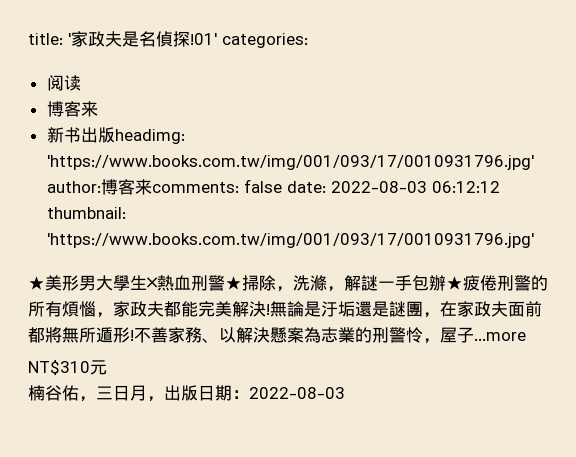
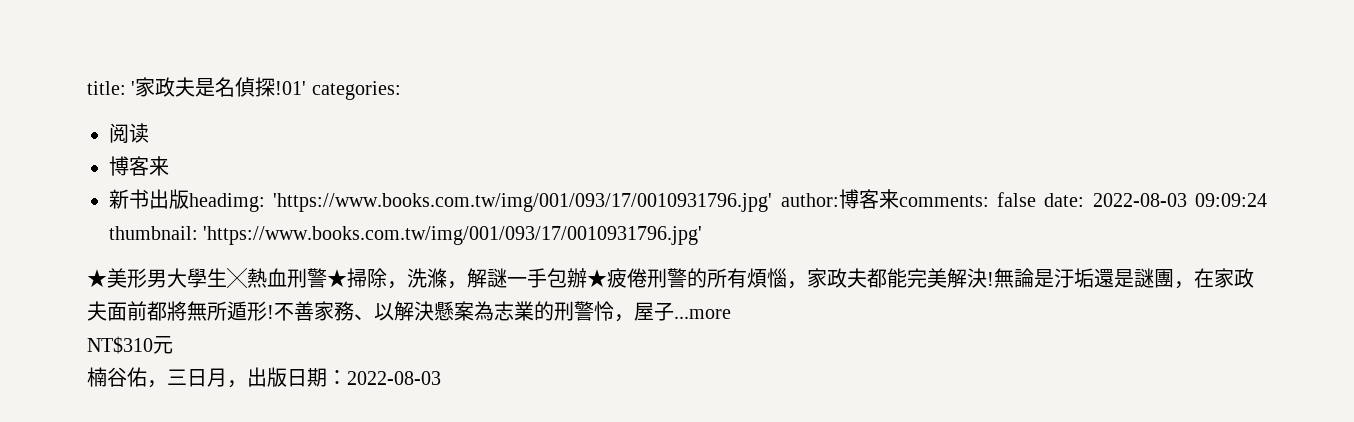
[431,181,500,193] 06:12:12 -> [1195,193,1267,207] 09:09:24

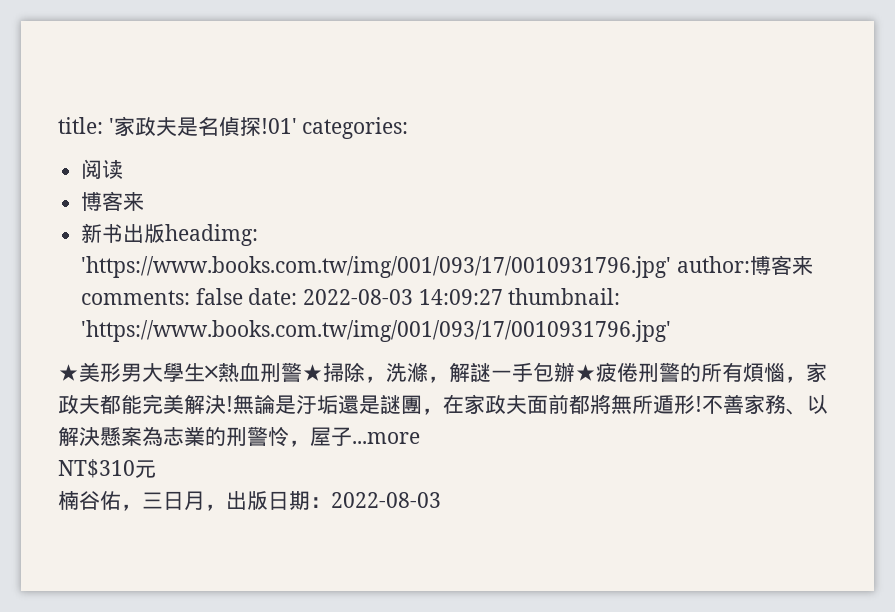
[1195,193,1267,207] 09:09:24 -> [418,289,503,305] 14:09:27

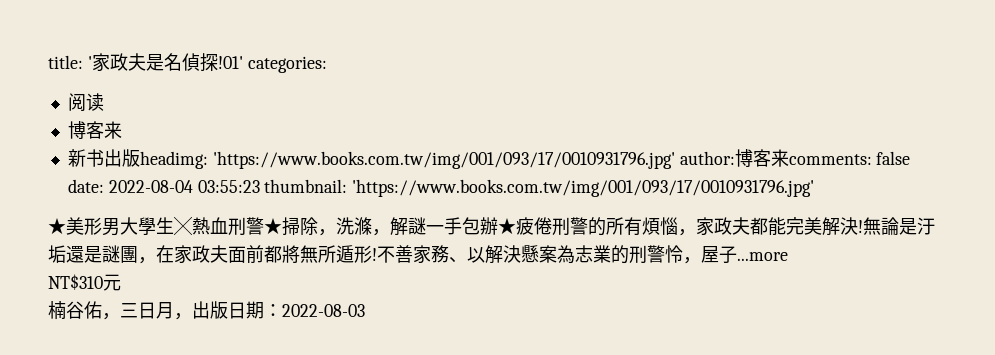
[303,289,503,305] 2022-08-03 14:09:27 -> [108,180,260,193] 2022-08-04 03:55:23

